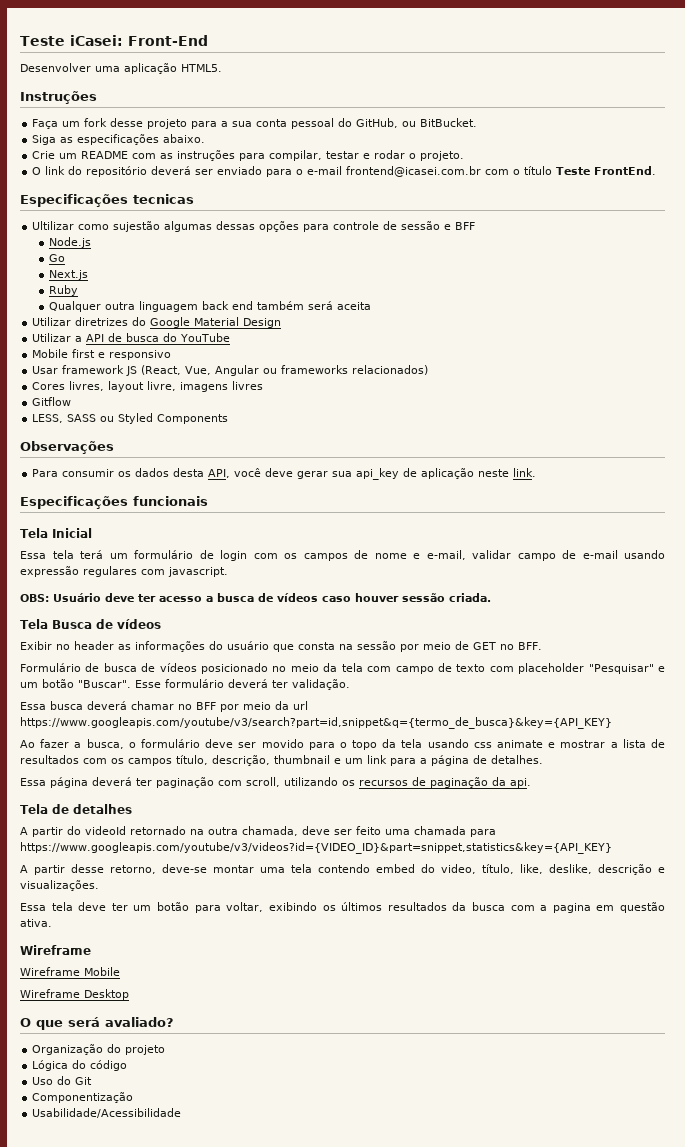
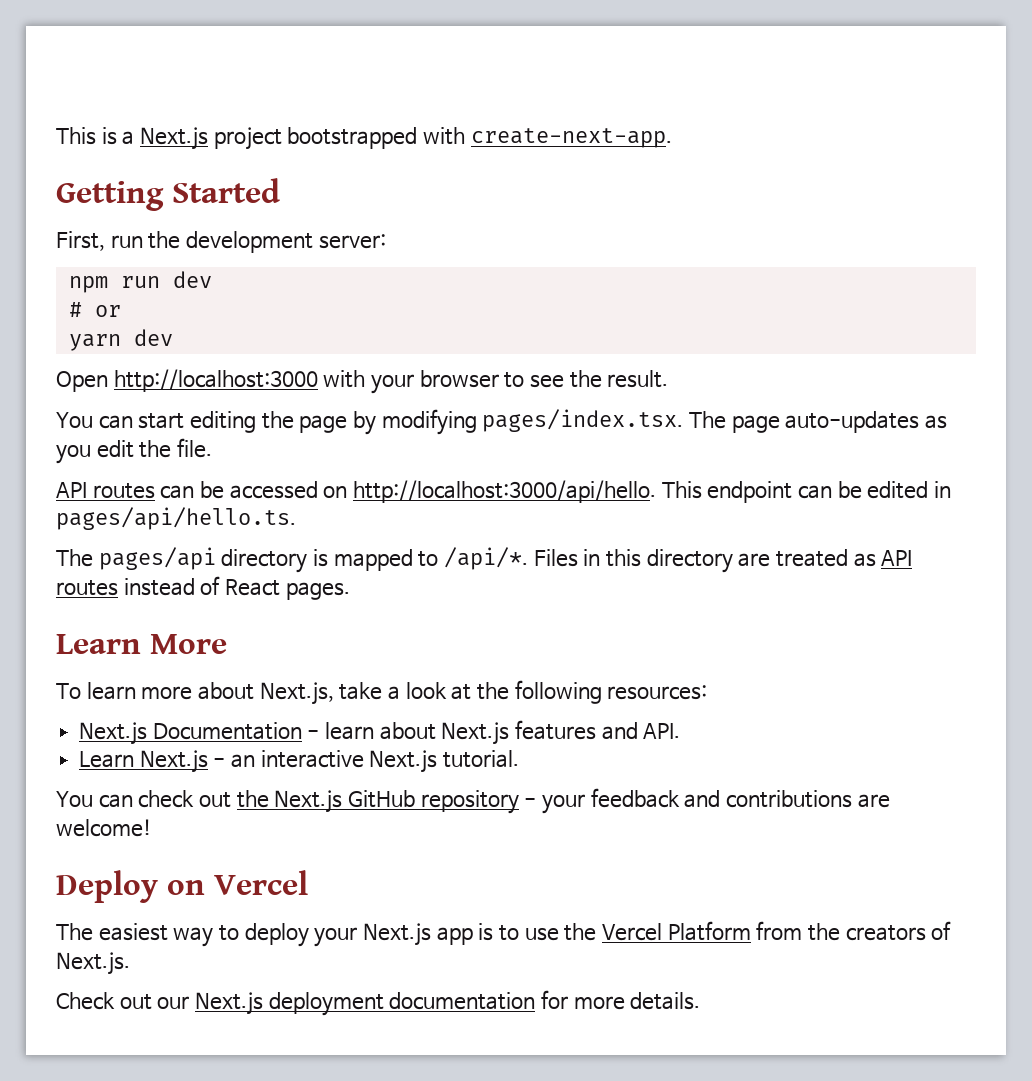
[20,35,208,46] [20,63,222,74] [20,91,97,104] [32,118,478,129] [32,134,206,145] [32,150,465,161] [32,166,657,177] [20,194,194,207] [32,221,476,232] [49,237,92,248] [49,254,66,262] [49,270,89,280] [49,285,79,296] [49,301,372,312] [32,317,282,328] [32,333,231,342] [32,349,172,360] [32,365,429,376] [32,381,264,392] [32,397,72,406] [32,413,229,424] [20,441,114,454] [32,468,537,480] [20,496,208,509] [20,528,92,538] [20,550,665,561] [20,566,228,577] [20,593,491,602] [20,619,161,629] [20,641,542,652] [20,663,666,674] [20,679,350,690] [20,701,308,712] [20,717,612,729] [20,739,665,750] [20,755,543,766] [20,777,531,788] [20,804,132,814] [20,826,496,837] [20,842,612,854] [20,864,665,875] [20,880,99,891] [20,902,665,913] [20,919,52,927] [20,945,91,955] [20,967,120,976] [20,989,129,1000] [20,1017,174,1030] [32,1044,166,1055] [32,1060,128,1071] [32,1076,93,1085] [32,1092,134,1103] [32,1108,182,1118] Teste iCasei: Front-End // Desenvolver uma aplicação HTML5. // Instruções // Faça um fork desse projeto para a sua conta pessoal do GitHub, ou BitBucket. // Siga as especificações abaixo. // Crie um README com as instruções para compilar, testar e rodar o projeto. // O link do repositório deverá ser enviado para o e-mail frontend@icasei.com.br com o título Teste FrontEnd. // Especificações tecnicas // Ultilizar como sujestão algumas dessas opções para controle de sessão e BFF // Node.js // Go // Next.js // Ruby // Qualquer outra linguagem back end também será aceita // Utilizar diretrizes do Google Material Design // Utilizar a API de busca do YouTube // Mobile first e responsivo // Usar framework JS (React, Vue, Angular ou frameworks relacionados) // Cores livres, layout livre, imagens livres // Gitflow // LESS, SASS ou Styled Components // Observações // Para consumir os dados desta API, você deve gerar sua api_key de aplicação neste link. // Especificações funcionais // Tela Inicial // Essa tela terá um formulário de login com os campos de nome e e-mail, validar campo de e-mail usando expressão regulares com javascript. // OBS: Usuário deve ter acesso a busca de vídeos caso houver sessão criada. // Tela Busca de vídeos // Exibir no header as informações do usuário que consta na sessão por meio de GET no BFF. // Formulário de busca de vídeos posicionado no meio da tela com campo de texto com placeholder "Pesquisar" e um botão "Buscar". Esse formulário deverá ter validação. // Essa busca deverá chamar no BFF por meio da url https://www.googleapis.com/youtube/v3/search?part=id,snippet&q={termo_de_busca}&key={API_KEY} // Ao fazer a busca, o formulário deve ser movido para o topo da tela usando css animate e mostrar a lista de resultados com os campos título, descrição, thumbnail e um link para a página de detalhes. // Essa página deverá ter paginação com scroll, utilizando os recursos de paginação da api. // Tela de detalhes // A partir do videoId retornado na outra chamada, deve ser feito uma chamada para https://www.googleapis.com/youtube/v3/videos?id={VIDEO_ID}&part=snippet,statistics&key={API_KEY} // A partir desse retorno, deve-se montar uma tela contendo embed do video, título, like, deslike, descrição e visualizações. // Essa tela deve ter um botão para voltar, exibindo os últimos resultados da busca com a pagina em questão ativa. // Wireframe // Wireframe Mobile // Wireframe Desktop // O que será avaliado? // Organização do projeto // Lógica do código // Uso do Git // Componentização // Usabilidade/Acessibilidade -> [56,127,672,150] [56,178,280,211] [56,231,386,253] [68,271,212,293] [68,302,121,317] [68,329,173,351] [56,369,669,394] [56,409,947,435] [56,438,213,464] [56,480,951,503] [56,507,296,530] [56,547,913,573] [56,576,350,600] [56,634,227,654] [56,680,708,705] [79,720,681,745] [79,750,520,773] [56,788,890,814] [56,819,152,837] [56,870,308,903] [56,921,952,947] [56,952,130,975] [56,990,701,1016] This is a Next.js project bootstrapped with create-next-app. // Getting Started // First, run the development server: // npm run dev // # or // yarn dev // Open http://localhost:3000 with your browser to see the result. // You can start editing the page by modifying pages/index.tsx. The page auto-updates as you edit the file. // API routes can be accessed on http://localhost:3000/api/hello. This endpoint can be edited in pages/api/hello.ts. // The pages/api directory is mapped to /api/*. Files in this directory are treated as API routes instead of React pages. // Learn More // To learn more about Next.js, take a look at the following resources: // Next.js Documentation - learn about Next.js features and API. // Learn Next.js - an interactive Next.js tutorial. // You can check out the Next.js GitHub repository - your feedback and contributions are welcome! // Deploy on Vercel // The easiest way to deploy your Next.js app is to use the Vercel Platform from the creators of Next.js. // Check out our Next.js deployment documentation for more details.

